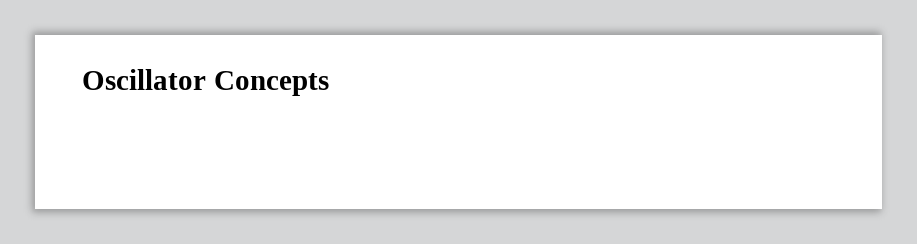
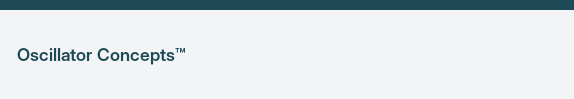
[213,71,329,96] Concepts -> [96,48,186,65] Concepts™

